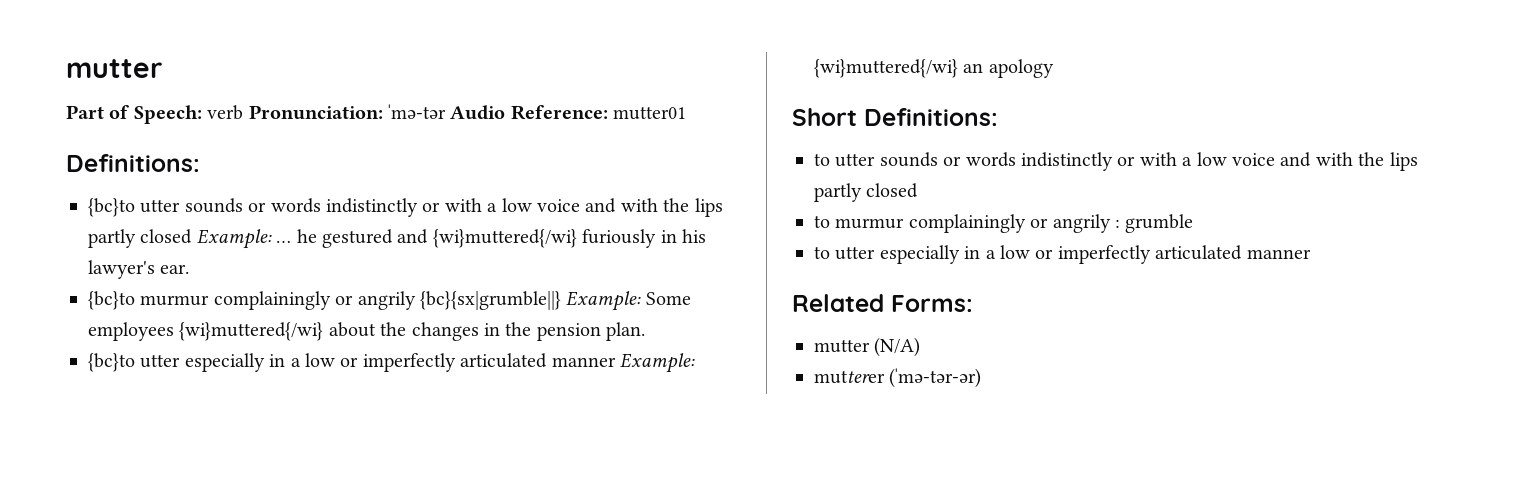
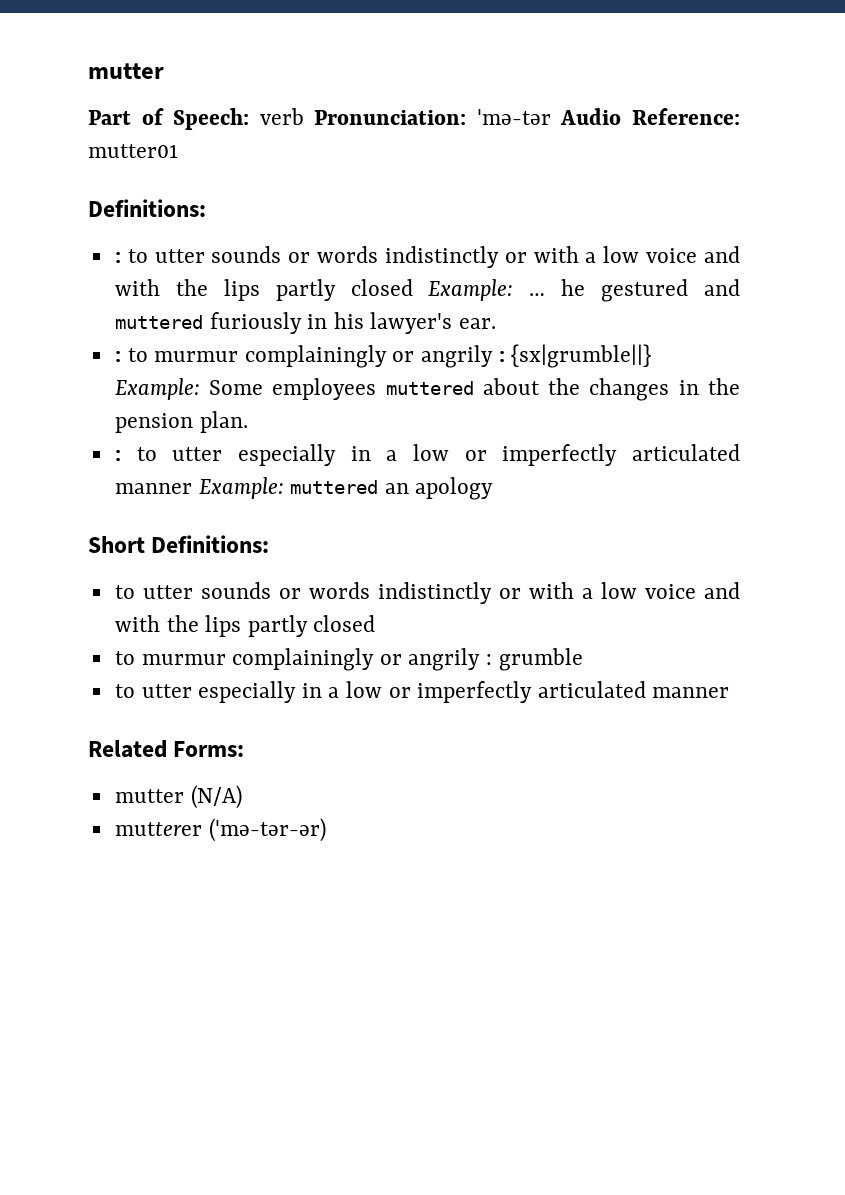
[88,198,135,217] {bc}to -> [114,249,148,263] : to
[432,229,577,248] {wi}muttered{/wi} -> [114,315,203,329] muttered
[88,291,561,310] {bc}to murmur complainingly or angrily {bc}{sx|grumble||} -> [114,344,652,368] : to murmur complainingly or angrily : {sx|grumble||}
[179,322,324,341] {wi}muttered{/wi} -> [385,381,474,395] muttered
[88,353,135,372] {bc}to -> [114,447,157,461] : to
[814,59,958,78] {wi}muttered{/wi} -> [290,480,379,494] muttered

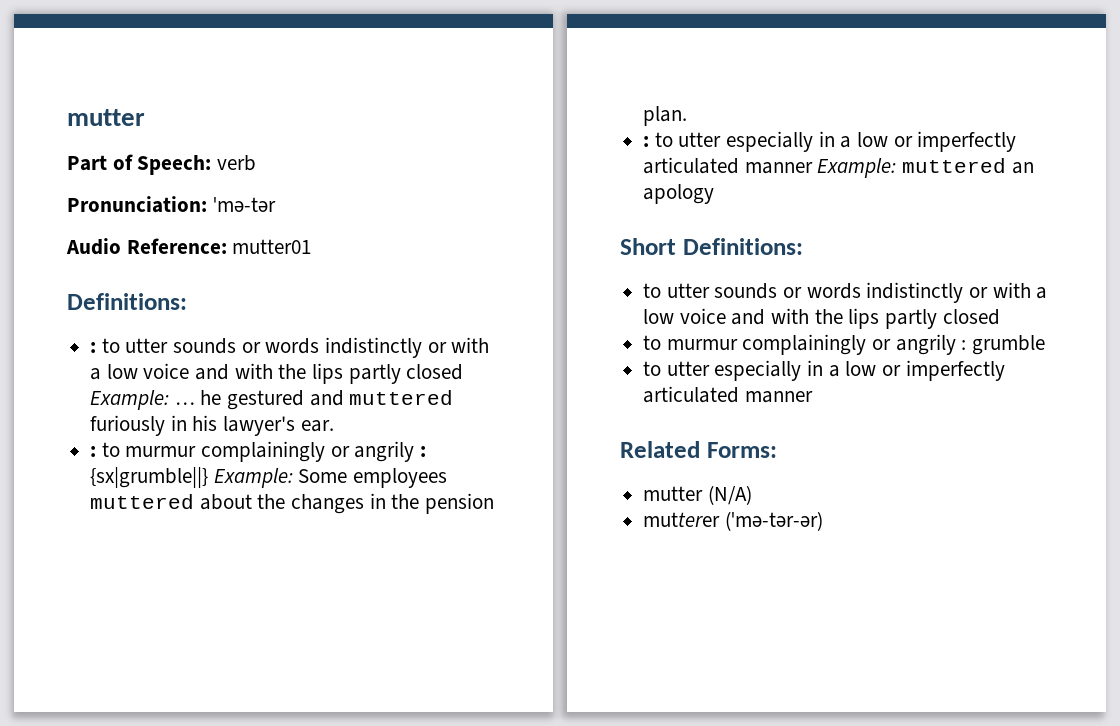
(304, 116) none -> (257, 163) //
(551, 117) none -> (276, 204) //

